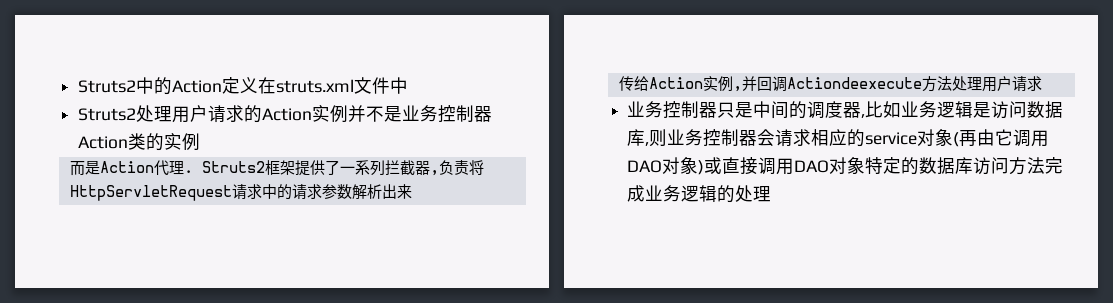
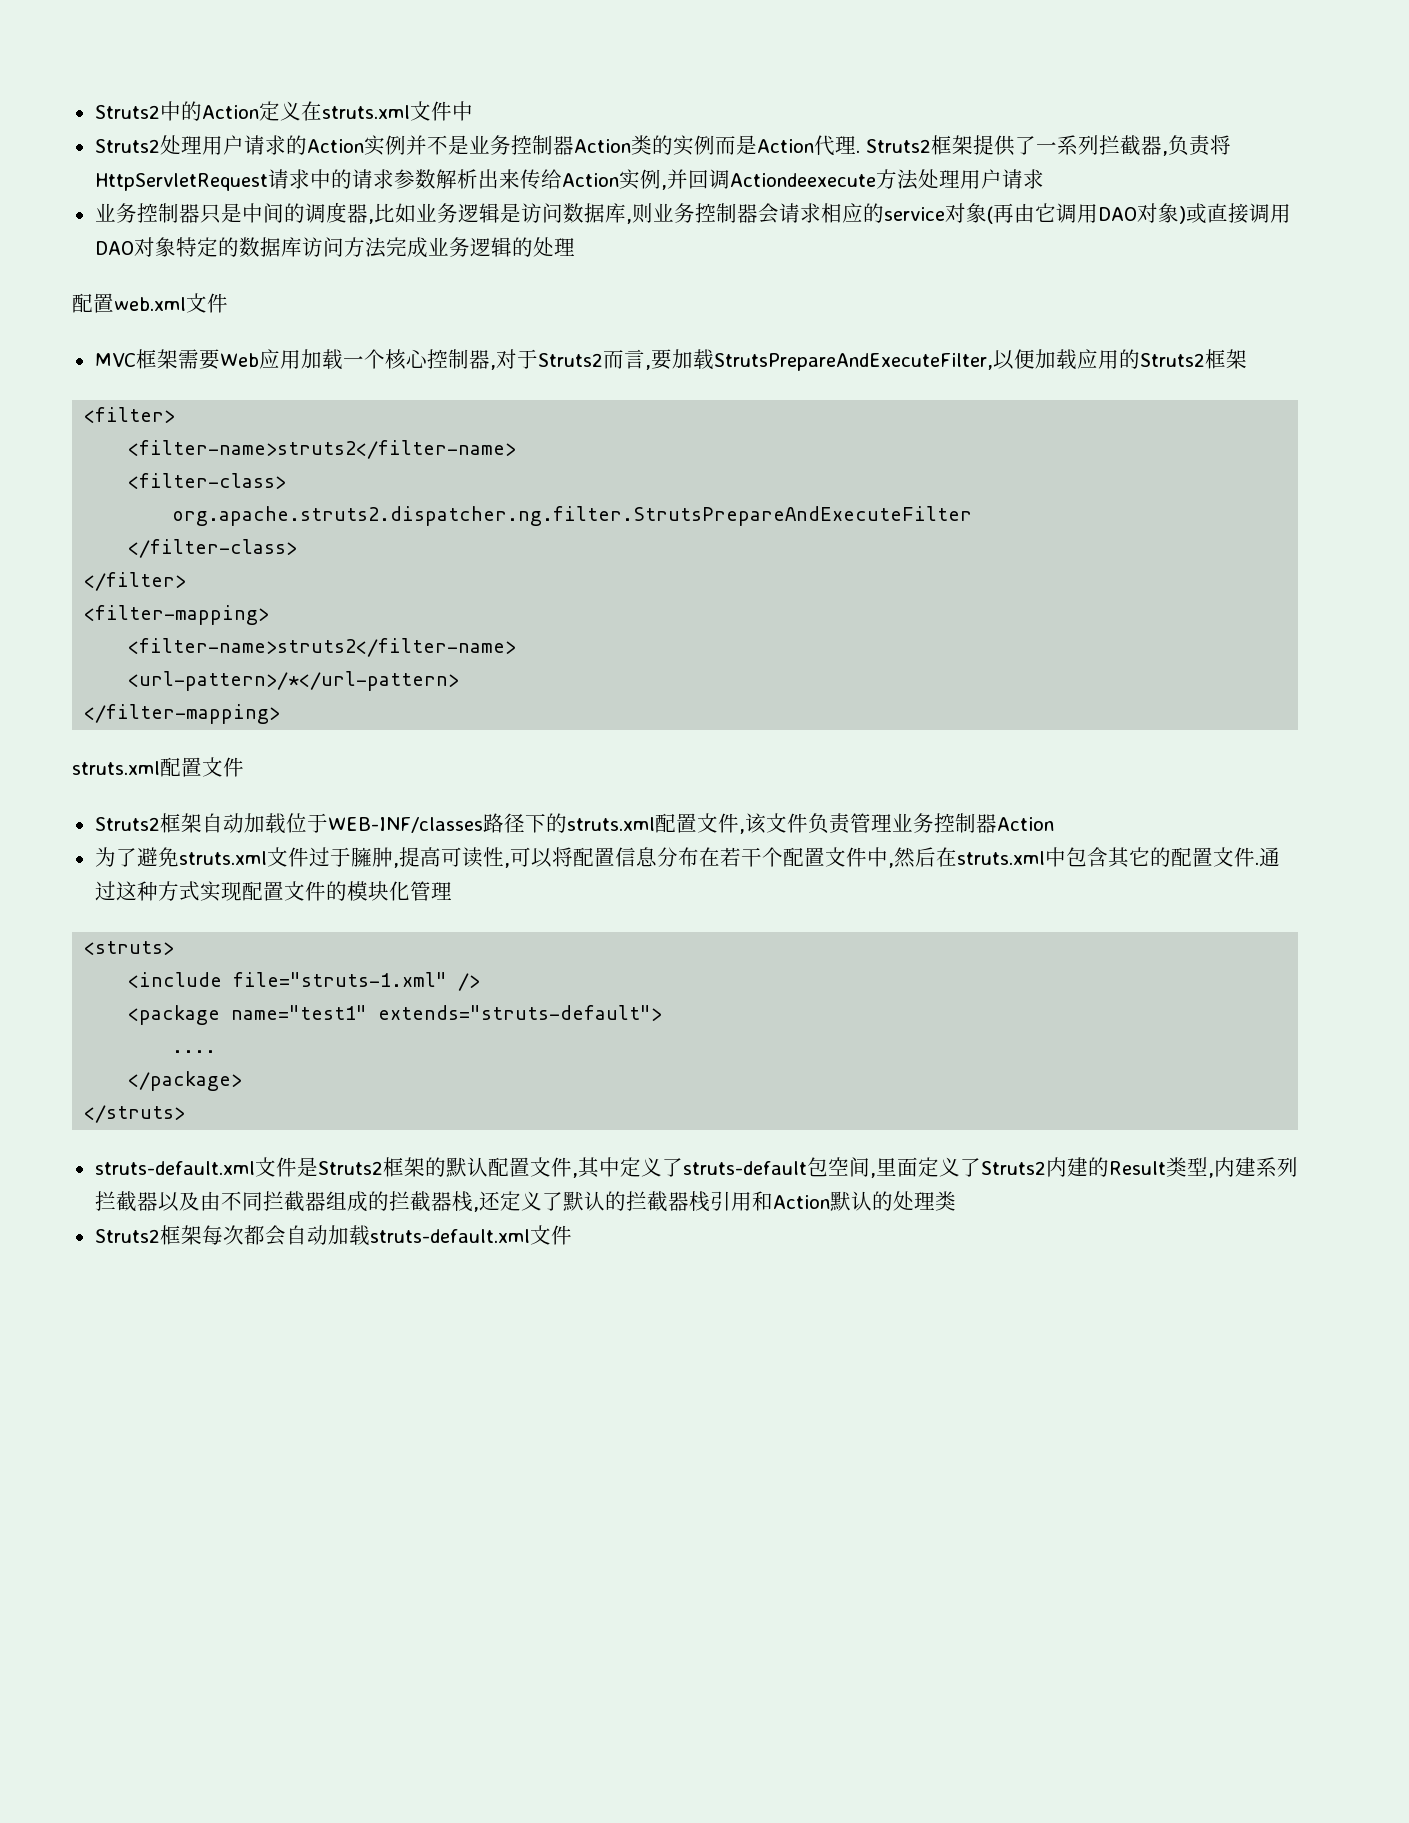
(201, 142) // -> (715, 145) none
(412, 191) // -> (520, 179) none
(772, 194) none -> [72,293,228,313] [94,349,1247,371] [84,407,176,423] [128,440,517,459] [128,473,287,489] [172,506,973,526] [128,539,298,558] [84,572,187,591] [84,605,270,625] [128,638,517,657] [128,671,460,691] [84,704,281,724] [72,757,244,777] [94,813,1054,834] [94,847,1280,868] [94,881,452,902] [84,941,175,955] [128,972,481,991] [128,1005,663,1025] [172,1050,217,1053] [128,1071,243,1091] [84,1105,186,1123] [94,1157,1298,1178] [94,1191,956,1212] [94,1225,572,1246] // 配置web.xml文件 // MVC框架需要Web应用加载一个核心控制器,对于Struts2而言,要加载StrutsPrepareAndExecuteFilter,以便加载应用的Struts2框架 // <filter> // <filter-name>struts2</filter-name> // <filter-class> // org.apache.struts2.dispatcher.ng.filter.StrutsPrepareAndExecuteFilter // </filter-class> // </filter> // <filter-mapping> // <filter-name>struts2</filter-name> // <url-pattern>/*</url-pattern> // </filter-mapping> // struts.xml配置文件 // Struts2框架自动加载位于WEB-INF/classes路径下的struts.xml配置文件,该文件负责管理业务控制器Action // 为了避免struts.xml文件过于臃肿,提高可读性,可以将配置信息分布在若干个配置文件中,然后在struts.xml中包含其它的配置文件.通过这种方式实现配置文件的模块化管理 // <struts> // <include file="struts-1.xml" /> // <package name="test1" extends="struts-default"> // .... // </package> // </struts> // struts-default.xml文件是Struts2框架的默认配置文件,其中定义了struts-default包空间,里面定义了Struts2内建的Result类型,内建系列拦截器以及由不同拦截器组成的拦截器栈,还定义了默认的拦截器栈引用和Action默认的处理类 // Struts2框架每次都会自动加载struts-default.xml文件

